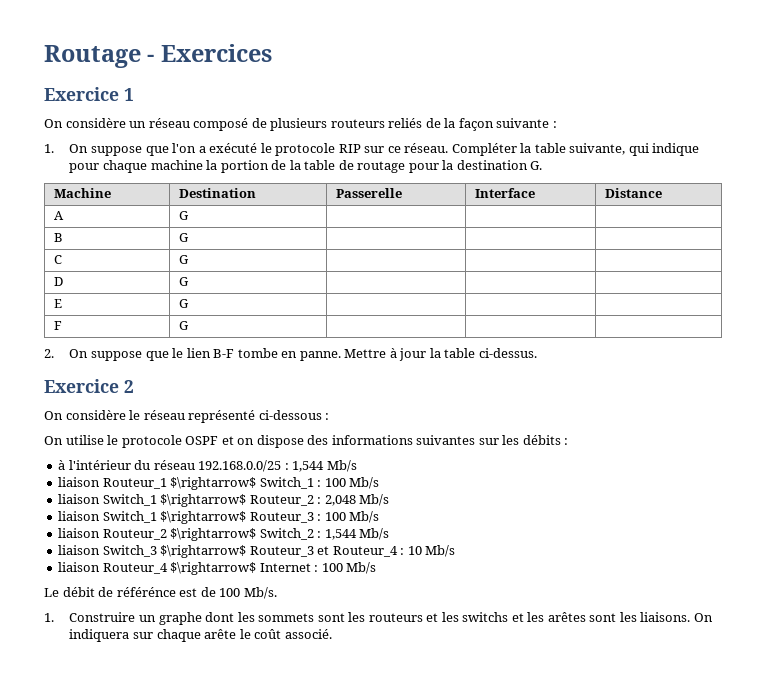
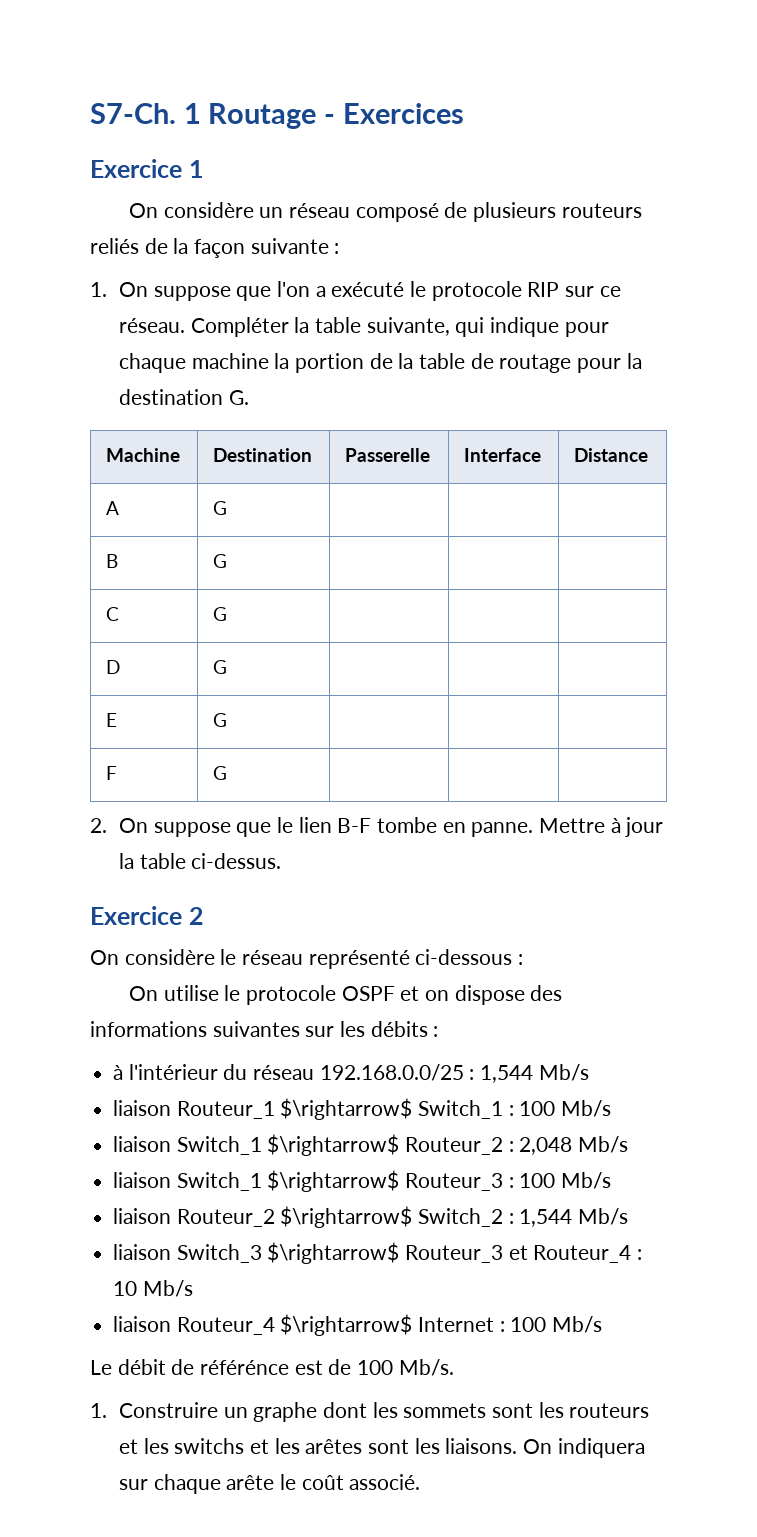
(44, 56) none -> [90,103,201,124] S7-Ch. 1

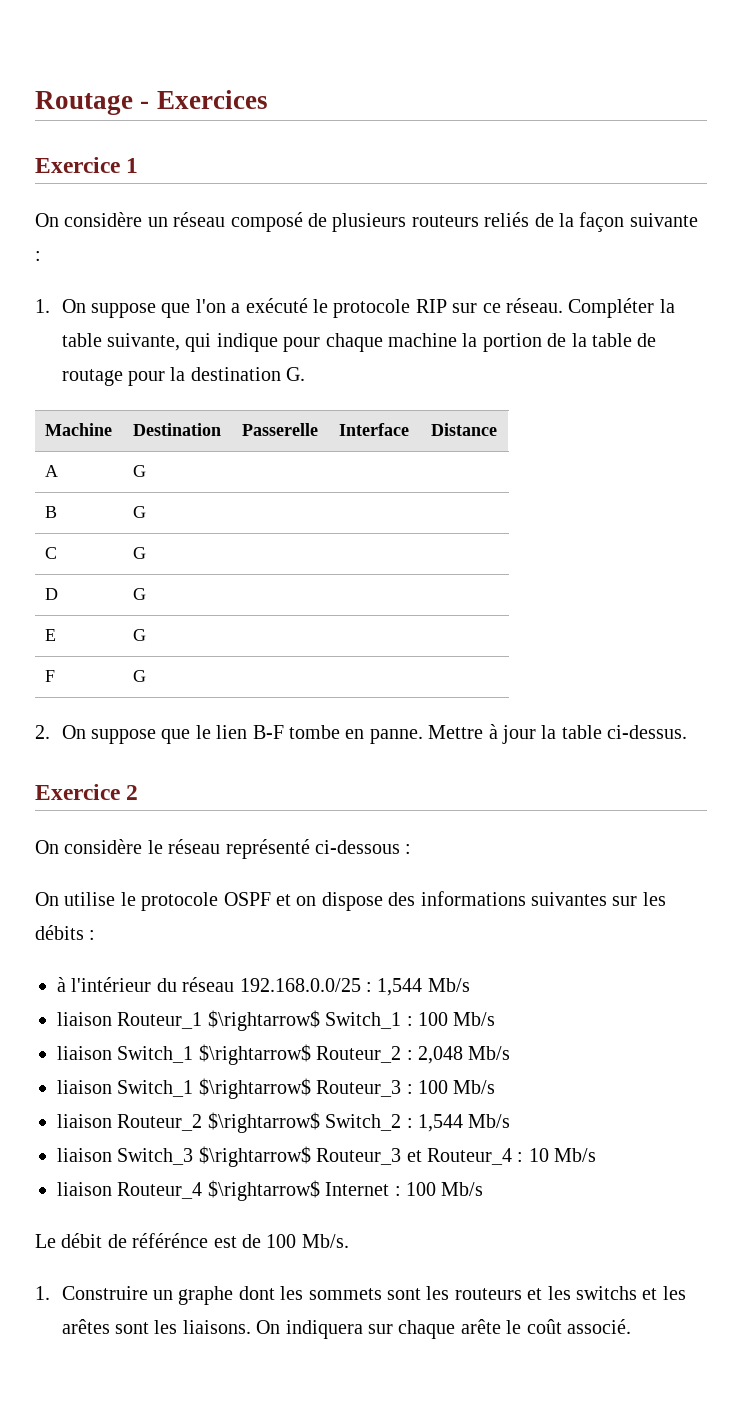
[90,103,201,124] S7-Ch. 1 -> (35, 103) none

